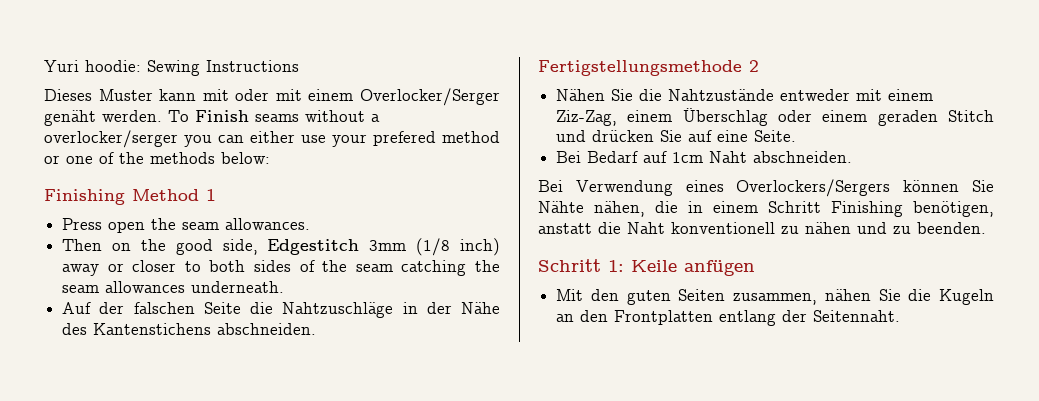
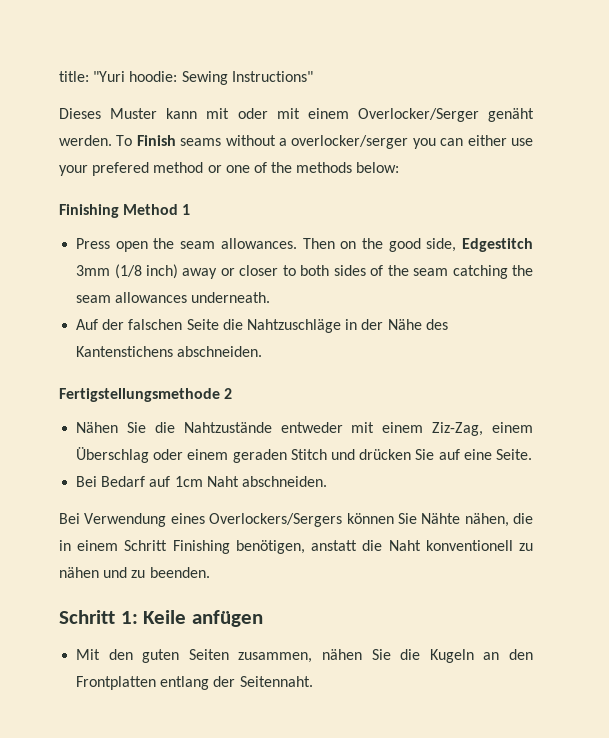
[44,60,79,72] Yuri -> [59,71,126,82] title: "Yuri
[206,60,299,72] Instructions -> [231,71,313,82] Instructions"
(311, 224) // -> (297, 243) none

